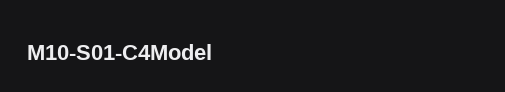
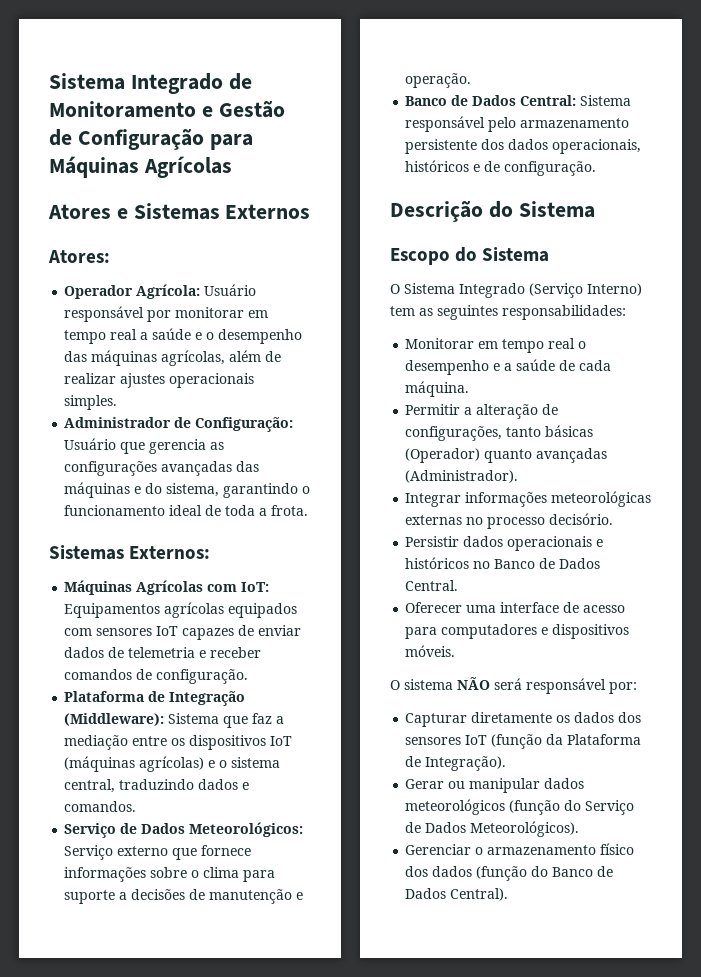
[27,44,212,60] M10-S01-C4Model -> [49,73,252,94] [49,100,285,118] [49,128,253,150] [49,156,232,178] [48,203,311,220] [48,250,110,263] [64,284,257,299] [64,306,269,322] [64,328,303,344] [64,350,282,366] [64,373,255,388] [64,395,118,410] [64,417,294,432] [64,438,225,454] [64,461,260,476] [64,482,311,498] [64,505,309,516] [49,545,211,560] [64,580,270,595] [64,602,298,618] [64,625,302,640] [64,647,262,658] [64,669,249,684] [64,691,246,706] [64,713,285,728] [64,735,293,750] [64,756,281,772] [64,779,250,793] [64,801,137,812] [64,822,304,838] [64,845,252,860] [64,867,276,882] [64,889,304,904] [405,73,472,88] [405,95,632,106] [405,116,630,132] [405,139,642,154] [405,160,597,176] [390,200,595,222] [390,247,550,265] [390,283,642,298] [390,305,626,320] [405,338,587,353] [405,359,612,375] [405,381,470,397] [405,404,559,419] [405,425,594,441] [405,448,608,463] [405,470,519,483] [405,491,652,507] [405,513,614,529] [405,536,604,551] [405,557,601,569] [405,580,459,591] [405,602,626,613] [405,624,630,639] [405,645,456,657] [390,677,637,694] [405,712,642,727] [405,734,642,749] [405,756,507,771] [405,778,585,793] [405,799,635,815] [405,821,580,837] [405,843,635,855] [405,866,614,881] [405,888,509,901] Sistema Integrado de Monitoramento e Gestão de Configuração para Máquinas Agrícolas // Atores e Sistemas Externos // Atores: // Operador Agrícola: Usuário responsável por monitorar em tempo real a saúde e o desempenho das máquinas agrícolas, além de realizar ajustes operacionais simples. // Administrador de Configuração: Usuário que gerencia as configurações avançadas das máquinas e do sistema, garantindo o funcionamento ideal de toda a frota. // Sistemas Externos: // Máquinas Agrícolas com IoT: Equipamentos agrícolas equipados com sensores IoT capazes de enviar dados de telemetria e receber comandos de configuração. // Plataforma de Integração (Middleware): Sistema que faz a mediação entre os dispositivos IoT (máquinas agrícolas) e o sistema central, traduzindo dados e comandos. // Serviço de Dados Meteorológicos: Serviço externo que fornece informações sobre o clima para suporte a decisões de manutenção e operação. // Banco de Dados Central: Sistema responsável pelo armazenamento persistente dos dados operacionais, históricos e de configuração. // Descrição do Sistema // Escopo do Sistema // O Sistema Integrado (Serviço Interno) tem as seguintes responsabilidades: // Monitorar em tempo real o desempenho e a saúde de cada máquina. // Permitir a alteração de configurações, tanto básicas (Operador) quanto avançadas (Administrador). // Integrar informações meteorológicas externas no processo decisório. // Persistir dados operacionais e históricos no Banco de Dados Central. // Oferecer uma interface de acesso para computadores e dispositivos móveis. // O sistema NÃO será responsável por: // Capturar diretamente os dados dos sensores IoT (função da Plataforma de Integração). // Gerar ou manipular dados meteorológicos (função do Serviço de Dados Meteorológicos). // Gerenciar o armazenamento físico dos dados (função do Banco de Dados Central).

